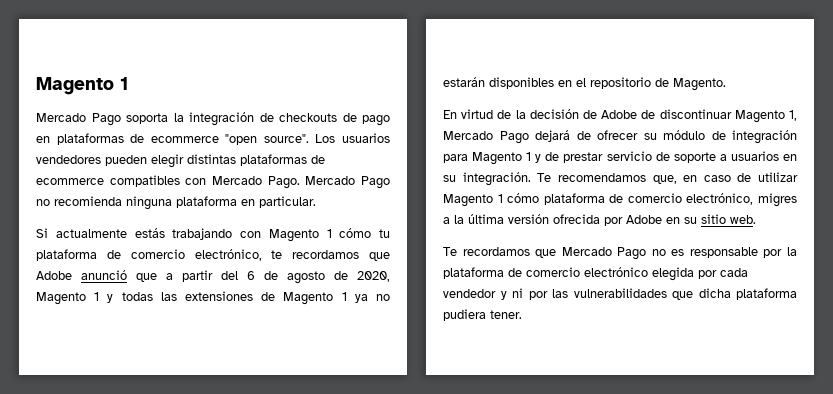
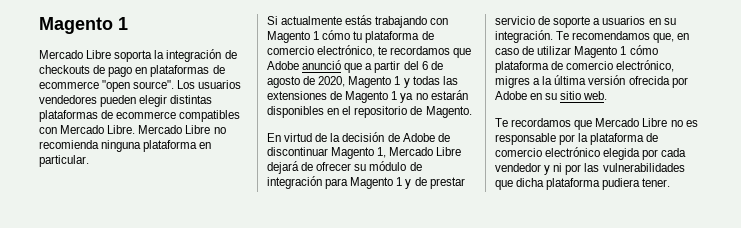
[91,113,121,126] Pago -> [86,50,112,59] Libre
[267,176,390,189] Pago. Mercado Pago -> [107,125,211,134] Libre. Mercado Libre
[499,131,529,144] Pago -> [436,147,462,156] Libre
[617,247,647,260] Pago -> [642,118,668,127] Libre

